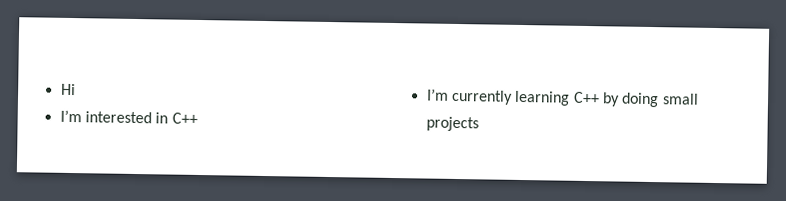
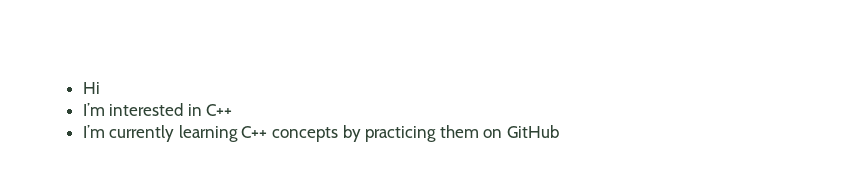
[601,92,699,108] [425,116,479,132] by doing small projects -> [272,125,560,142] concepts by practicing them on GitHub

